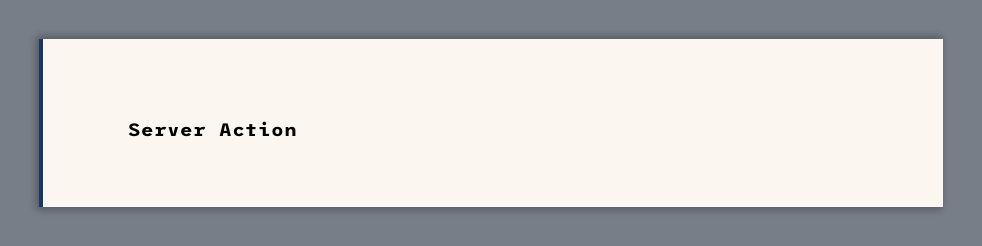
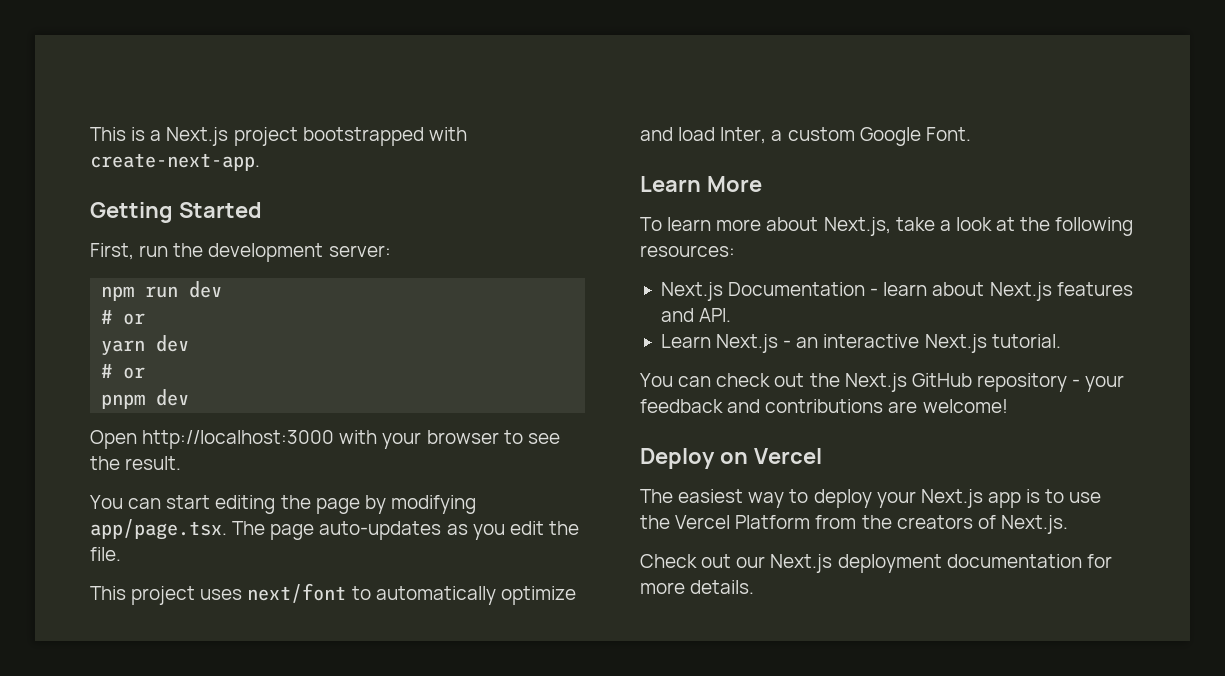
[128,121,297,137] Server Action -> [90,127,467,146] [90,153,260,171] [90,202,262,223] [90,243,391,262] [101,281,223,301] [101,310,146,325] [101,335,190,356] [101,364,146,379] [101,389,190,409] [90,430,560,449] [90,456,182,470] [90,495,476,514] [90,519,579,540] [90,547,121,561] [90,583,576,605] [640,127,971,146] [640,176,762,192] [640,217,1134,236] [640,245,735,257] [660,282,1133,301] [660,308,732,322] [660,334,1061,353] [640,373,1125,392] [640,399,1008,413] [640,448,822,469] [640,489,1102,508] [640,515,1068,534] [640,554,1112,573] [640,580,755,594] This is a Next.js project bootstrapped with create-next-app. // Getting Started // First, run the development server: // npm run dev // # or // yarn dev // # or // pnpm dev // Open http://localhost:3000 with your browser to see the result. // You can start editing the page by modifying app/page.tsx. The page auto-updates as you edit the file. // This project uses next/font to automatically optimize and load Inter, a custom Google Font. // Learn More // To learn more about Next.js, take a look at the following resources: // Next.js Documentation - learn about Next.js features and API. // Learn Next.js - an interactive Next.js tutorial. // You can check out the Next.js GitHub repository - your feedback and contributions are welcome! // Deploy on Vercel // The easiest way to deploy your Next.js app is to use the Vercel Platform from the creators of Next.js. // Check out our Next.js deployment documentation for more details.

